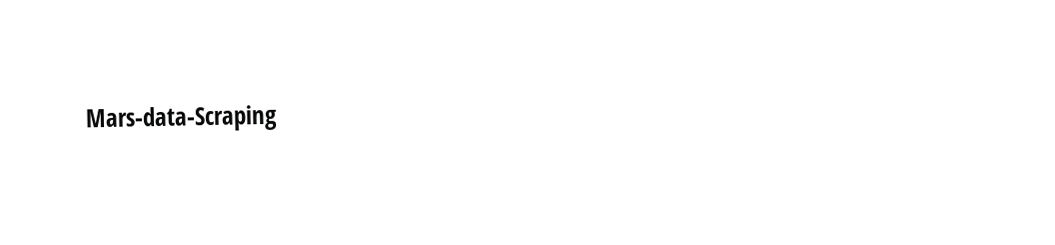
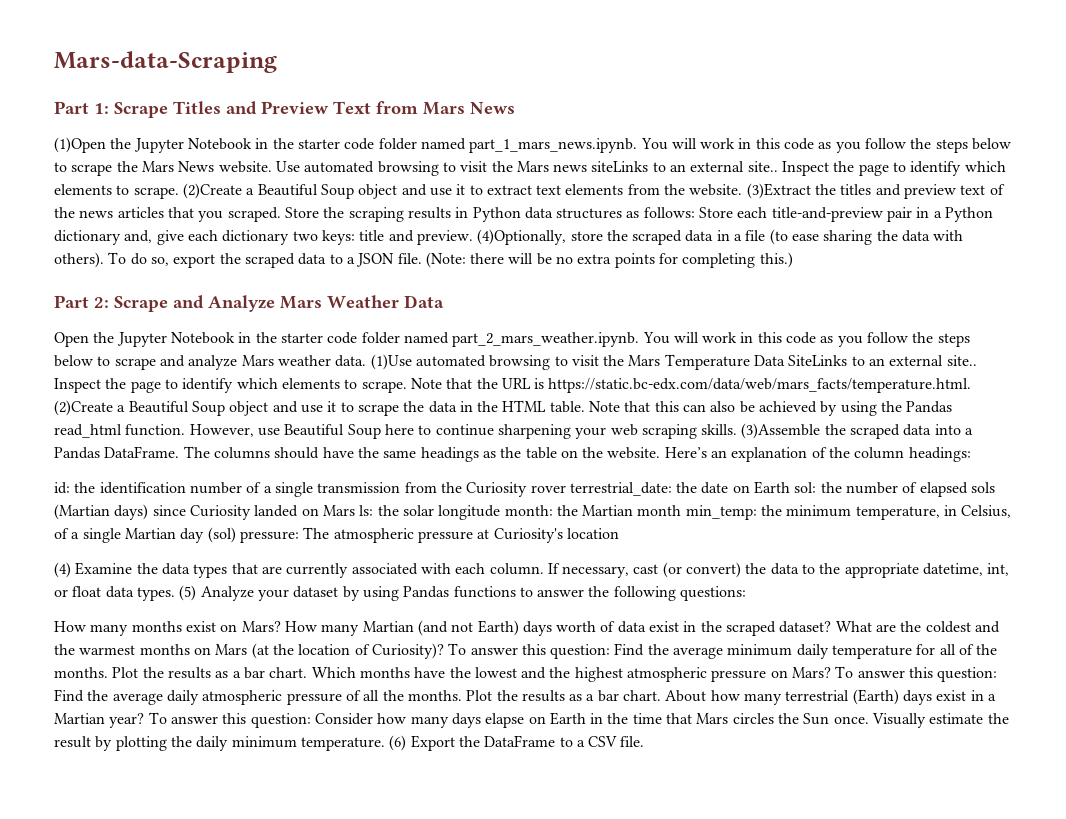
(278, 119) none -> [54,101,515,118] [54,137,1012,153] [54,161,1006,176] [54,183,1005,199] [54,207,994,222] [54,229,964,245] [54,252,793,268] [54,295,444,312] [54,332,970,347] [54,354,977,370] [54,378,972,393] [54,400,953,416] [54,423,974,439] [54,446,971,462] [54,481,996,497] [54,504,1012,520] [54,527,619,543] [54,562,1010,578] [54,585,747,601] [54,620,1001,636] [54,643,998,659] [54,666,998,682] [54,689,997,705] [54,712,1009,728] [54,735,645,751] // Part 1: Scrape Titles and Preview Text from Mars News // (1)Open the Jupyter Notebook in the starter code folder named part_1_mars_news.ipynb. You will work in this code as you follow the steps below to scrape the Mars News website. Use automated browsing to visit the Mars news siteLinks to an external site.. Inspect the page to identify which elements to scrape. (2)Create a Beautiful Soup object and use it to extract text elements from the website. (3)Extract the titles and preview text of the news articles that you scraped. Store the scraping results in Python data structures as follows: Store each title-and-preview pair in a Python dictionary and, give each dictionary two keys: title and preview. (4)Optionally, store the scraped data in a file (to ease sharing the data with others). To do so, export the scraped data to a JSON file. (Note: there will be no extra points for completing this.) // Part 2: Scrape and Analyze Mars Weather Data // Open the Jupyter Notebook in the starter code folder named part_2_mars_weather.ipynb. You will work in this code as you follow the steps below to scrape and analyze Mars weather data. (1)Use automated browsing to visit the Mars Temperature Data SiteLinks to an external site.. Inspect the page to identify which elements to scrape. Note that the URL is https://static.bc-edx.com/data/web/mars_facts/temperature.html. (2)Create a Beautiful Soup object and use it to scrape the data in the HTML table. Note that this can also be achieved by using the Pandas read_html function. However, use Beautiful Soup here to continue sharpening your web scraping skills. (3)Assemble the scraped data into a Pandas DataFrame. The columns should have the same headings as the table on the website. Here’s an explanation of the column headings: // id: the identification number of a single transmission from the Curiosity rover terrestrial_date: the date on Earth sol: the number of elapsed sols (Martian days) since Curiosity landed on Mars ls: the solar longitude month: the Martian month min_temp: the minimum temperature, in Celsius, of a single Martian day (sol) pressure: The atmospheric pressure at Curiosity's location // (4) Examine the data types that are currently associated with each column. If necessary, cast (or convert) the data to the appropriate datetime, int, or float data types. (5) Analyze your dataset by using Pandas functions to answer the following questions: // How many months exist on Mars? How many Martian (and not Earth) days worth of data exist in the scraped dataset? What are the coldest and the warmest months on Mars (at the location of Curiosity)? To answer this question: Find the average minimum daily temperature for all of the months. Plot the results as a bar chart. Which months have the lowest and the highest atmospheric pressure on Mars? To answer this question: Find the average daily atmospheric pressure of all the months. Plot the results as a bar chart. About how many terrestrial (Earth) days exist in a Martian year? To answer this question: Consider how many days elapse on Earth in the time that Mars circles the Sun once. Visually estimate the result by plotting the daily minimum temperature. (6) Export the DataFrame to a CSV file.

